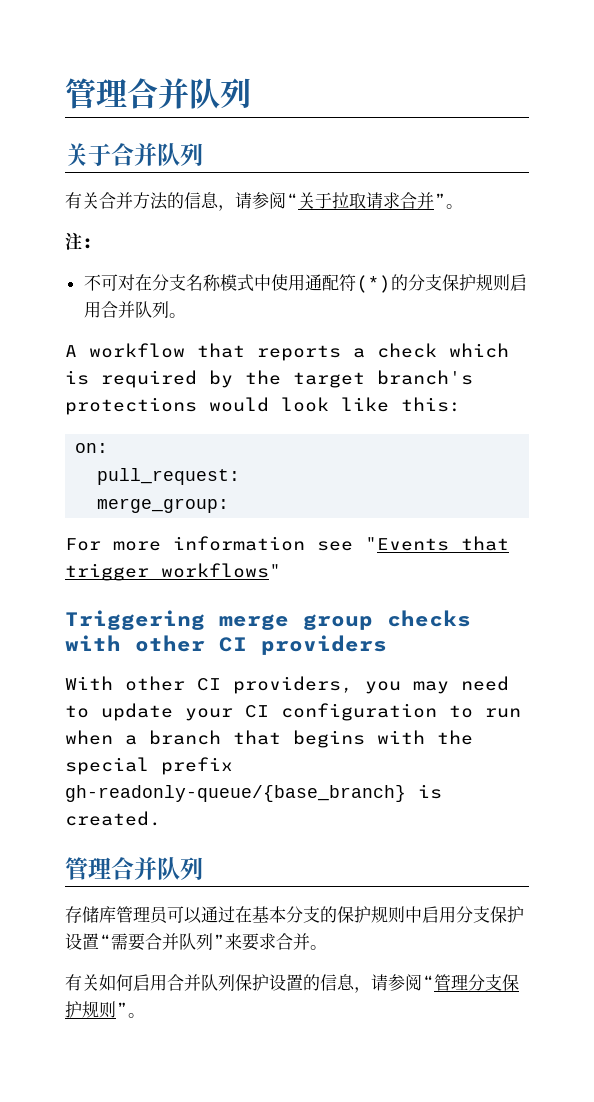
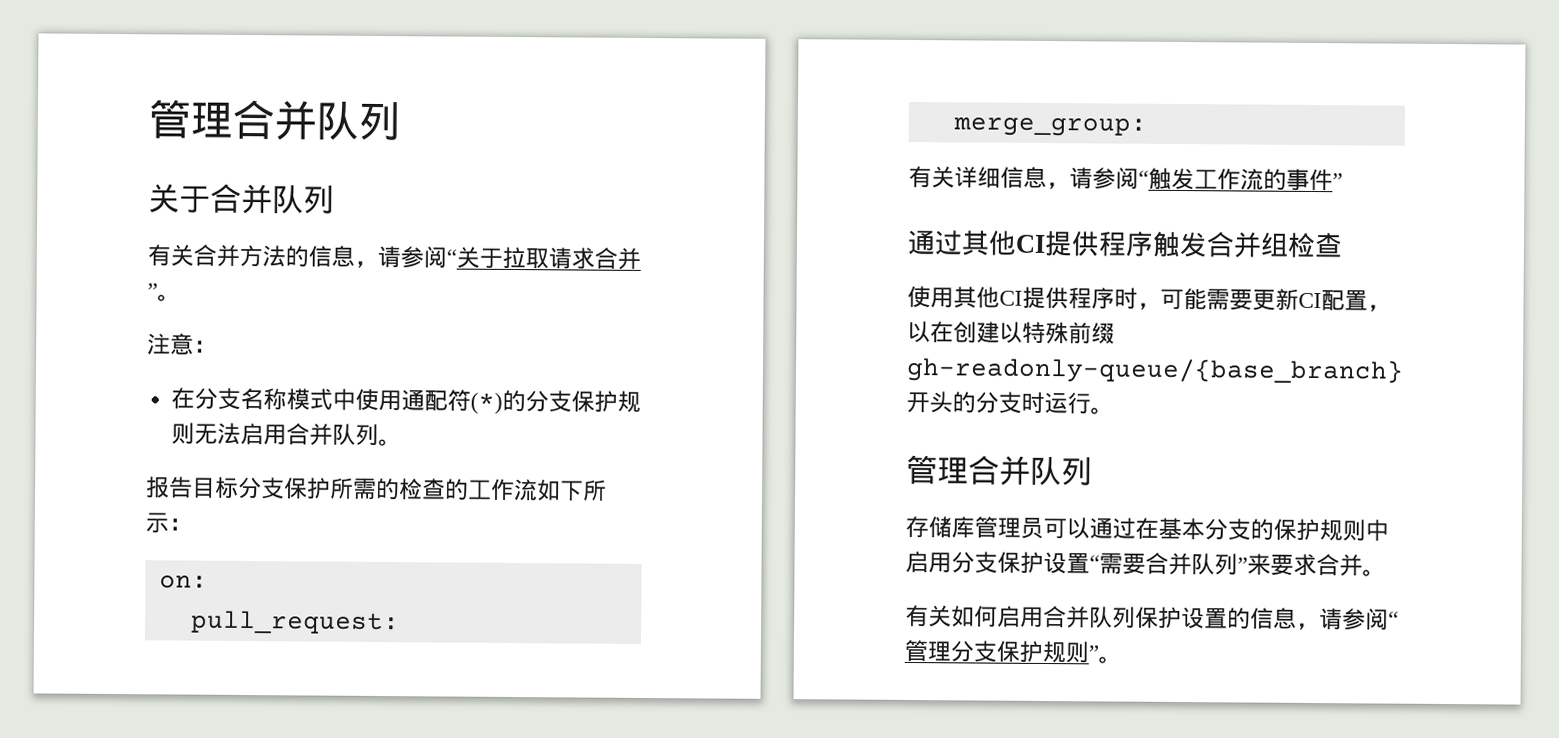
[82,238,94,249] [83,274,135,291] : // 不可对 -> [170,333,217,355] 意： //
(510, 282) none -> [194,422,242,445] 无法
[65,343,509,361] [65,370,473,388] [65,397,461,415] [75,443,109,453] [97,468,241,485] [97,498,230,513] [65,536,509,551] [65,563,281,581] [65,610,471,630] [65,635,387,655] [65,676,509,694] [65,703,521,721] [65,730,473,748] [65,757,233,775] [65,784,442,802] [65,811,161,826] A workflow that reports a check which is required by the target branch's protections would look like this: // on: // pull_request: // merge_group: // For more information see "Events that trigger workflows" // Triggering merge group checks with other CI providers // With other CI providers, you may need to update your CI configuration to run when a branch that begins with the special prefix gh-readonly-queue/{base_branch} is created. -> [146,476,607,502] [145,512,192,534] [158,575,208,589] [190,610,400,635] [952,117,1147,137] [908,165,1343,192] [907,229,1343,259] [907,285,1391,312] [907,320,1115,345] [906,356,1404,385] [906,391,1114,415] 报告目标分支保护所需的检查的工作流如下所示： // on: // pull_request: // merge_group: // 有关详细信息，请参阅“触发工作流的事件” // 通过其他CI提供程序触发合并组检查 // 使用其他CI提供程序时，可能需要更新CI配置，以在创建以特殊前缀gh-readonly-queue/{base_branch}开头的分支时运行。

